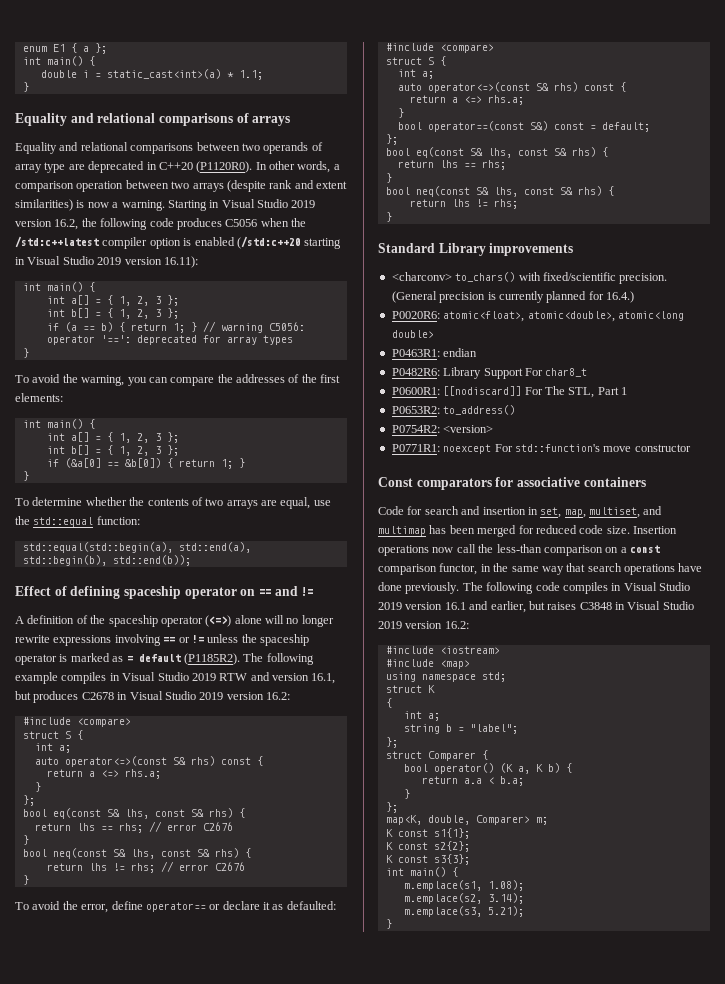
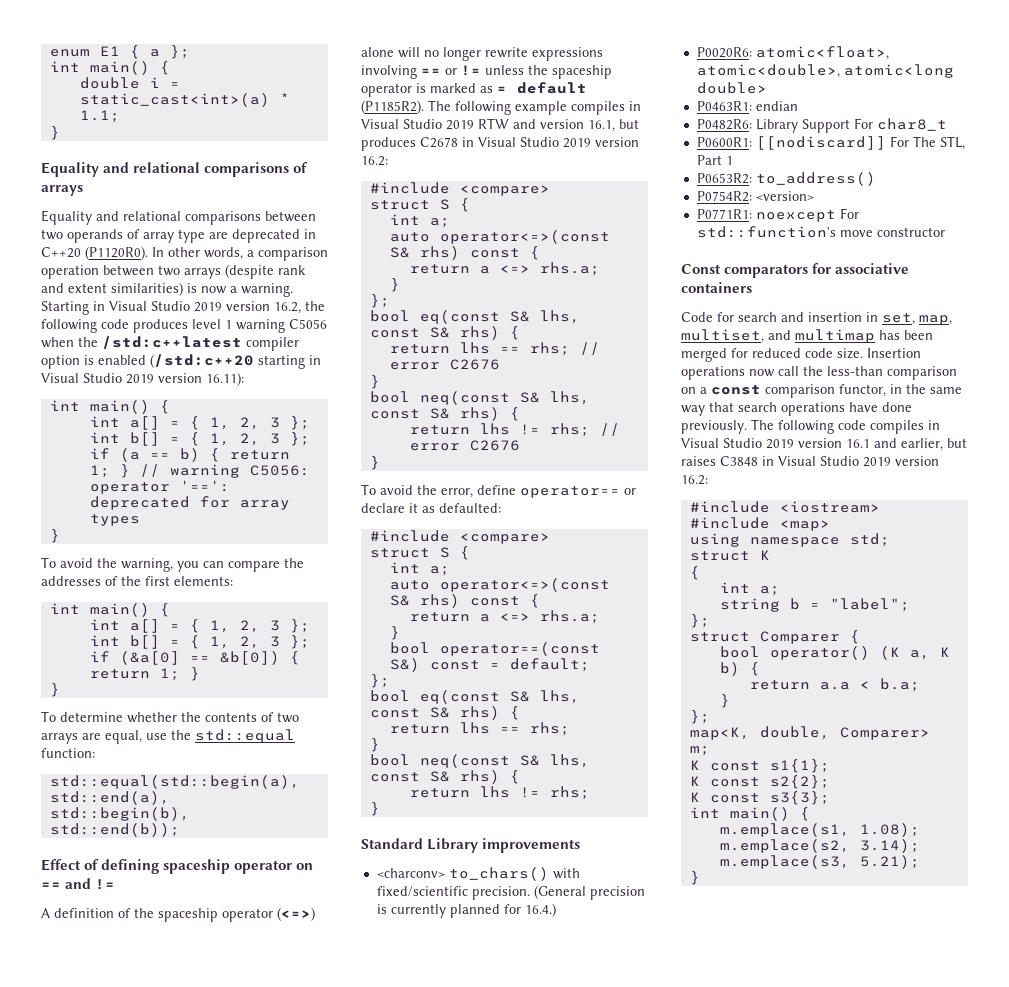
(222, 224) none -> [192,319,285,333] level 1 warning

